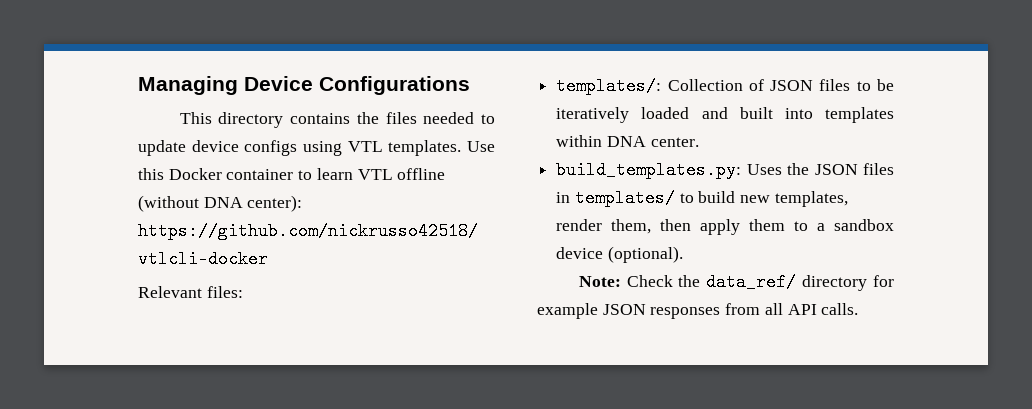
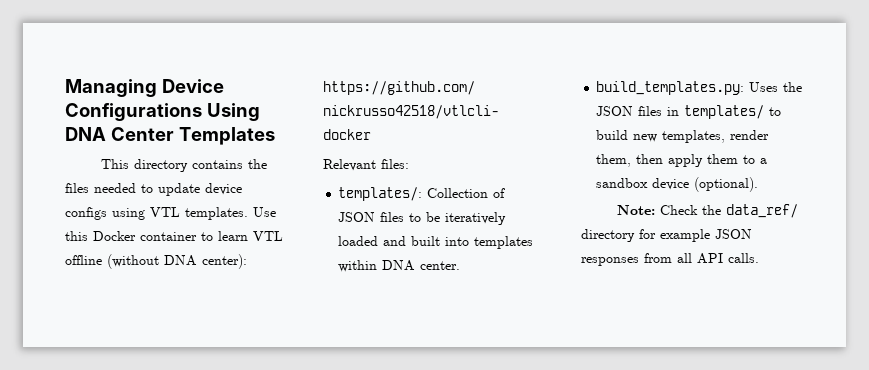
(470, 85) none -> [206,103,260,121] [65,127,275,145] Using DNA Center Templates

